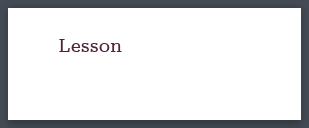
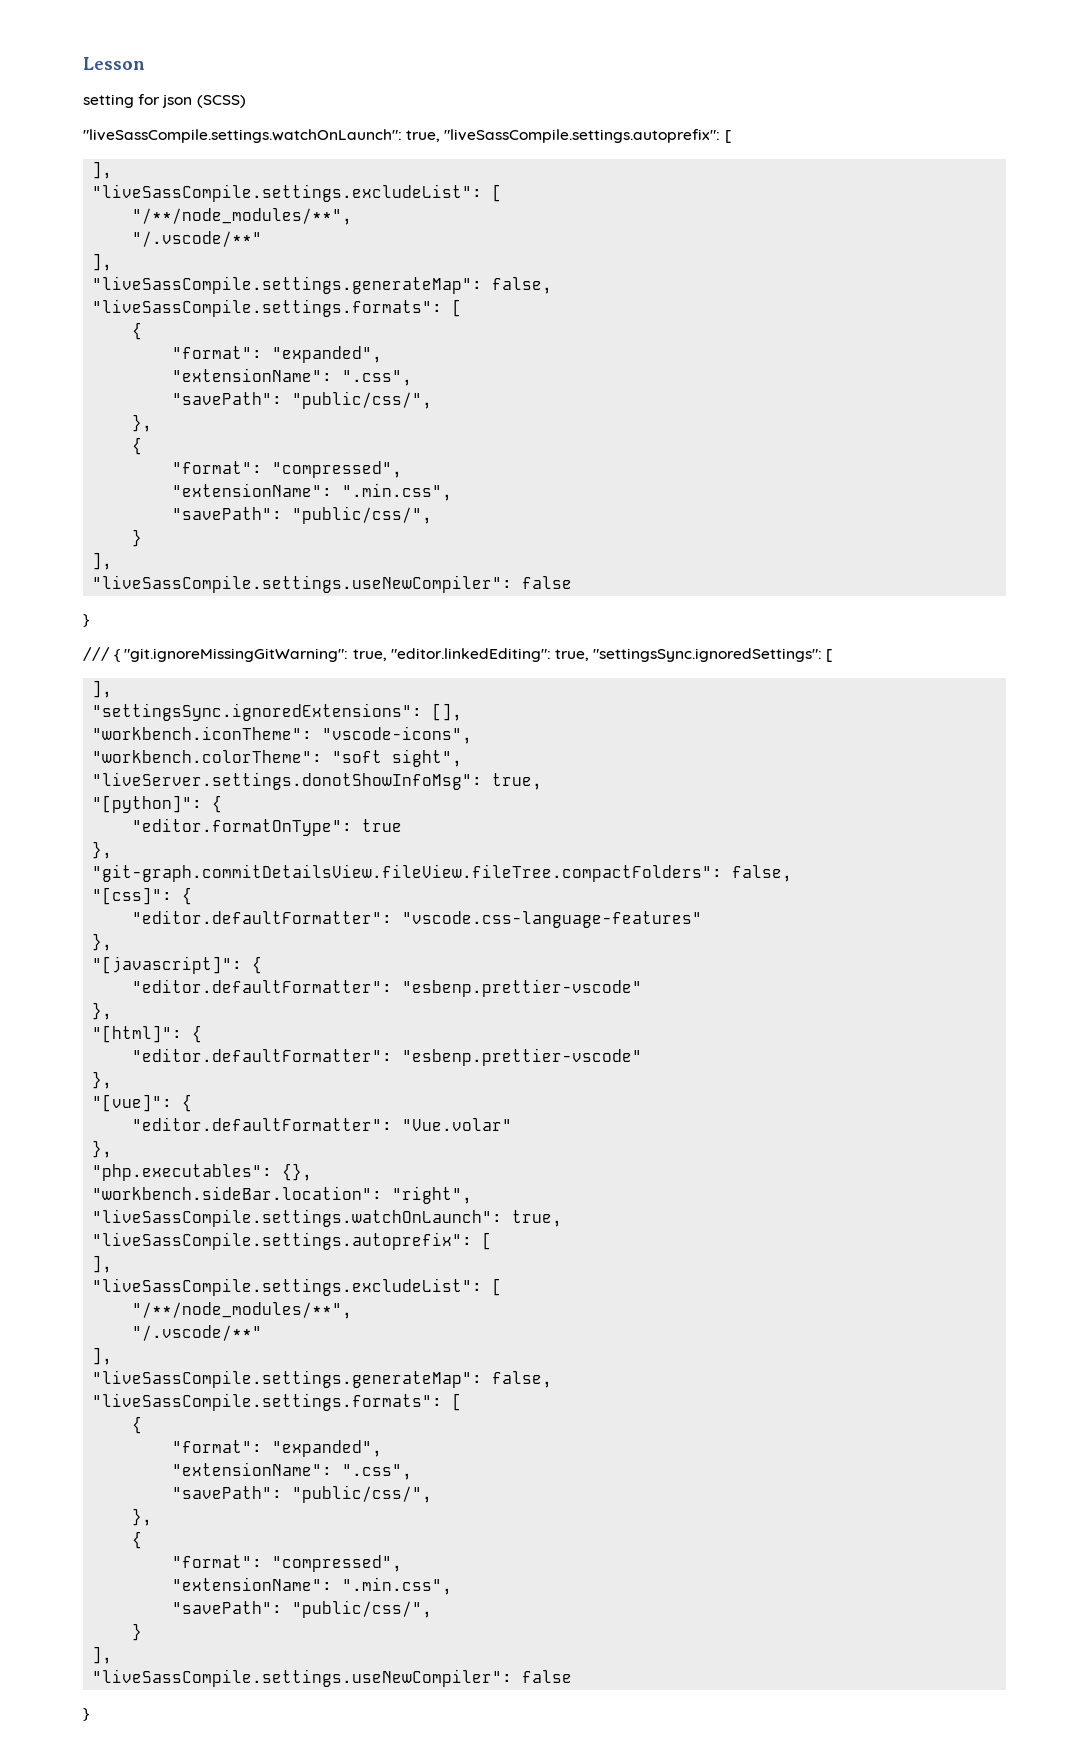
(122, 45) none -> [83,94,246,108] [83,129,731,143] [92,161,113,179] [92,184,503,202] [132,208,353,225] [132,231,263,247] [92,253,113,271] [92,276,553,294] [92,299,463,317] [132,322,143,340] [172,346,383,363] [172,368,413,386] [172,391,433,409] [132,414,153,432] [132,437,143,455] [172,461,403,478] [172,483,453,501] [172,506,433,524] [132,529,143,547] [92,552,113,570] [92,575,573,593] [83,614,90,627] [83,647,833,662] [92,680,113,698] [92,703,463,721] [92,726,473,744] [92,749,463,767] [92,772,543,790] [92,795,223,813] [132,818,403,836] [92,841,113,859] [92,864,793,882] [92,887,193,905] [132,910,703,928] [92,933,113,951] [92,956,263,974] [132,979,643,997] [92,1002,113,1020] [92,1025,203,1043] [132,1048,643,1066] [92,1071,113,1089] [92,1094,193,1112] [132,1117,513,1131] [92,1140,113,1158] [92,1163,313,1181] [92,1186,473,1204] [92,1209,563,1227] [92,1232,493,1250] [92,1255,113,1273] [92,1278,503,1296] [132,1302,353,1319] [132,1325,263,1341] [92,1347,113,1365] [92,1370,553,1388] [92,1393,463,1411] [132,1416,143,1434] [172,1440,383,1457] [172,1462,413,1480] [172,1485,433,1503] [132,1508,153,1526] [132,1531,143,1549] [172,1555,403,1572] [172,1577,453,1595] [172,1600,433,1618] [132,1623,143,1641] [92,1646,113,1664] [92,1669,573,1687] [83,1708,90,1721] // setting for json (SCSS) // "liveSassCompile.settings.watchOnLaunch": true, "liveSassCompile.settings.autoprefix": [ // ], // "liveSassCompile.settings.excludeList": [ // "/**/node_modules/**", // "/.vscode/**" // ], // "liveSassCompile.settings.generateMap": false, // "liveSassCompile.settings.formats": [ // { // "format": "expanded", // "extensionName": ".css", // "savePath": "public/css/", // }, // { // "format": "compressed", // "extensionName": ".min.css", // "savePath": "public/css/", // } // ], // "liveSassCompile.settings.useNewCompiler": false // } // /// { "git.ignoreMissingGitWarning": true, "editor.linkedEditing": true, "settingsSync.ignoredSettings": [ // ], // "settingsSync.ignoredExtensions": [], // "workbench.iconTheme": "vscode-icons", // "workbench.colorTheme": "soft sight", // "liveServer.settings.donotShowInfoMsg": true, // "[python]": { // "editor.formatOnType": true // }, // "git-graph.commitDetailsView.fileView.fileTree.compactFolders": false, // "[css]": { // "editor.defaultFormatter": "vscode.css-language-features" // }, // "[javascript]": { // "editor.defaultFormatter": "esbenp.prettier-vscode" // }, // "[html]": { // "editor.defaultFormatter": "esbenp.prettier-vscode" // }, // "[vue]": { // "editor.defaultFormatter": "Vue.volar" // }, // "php.executables": {}, // "workbench.sideBar.location": "right", // "liveSassCompile.settings.watchOnLaunch": true, // "liveSassCompile.settings.autoprefix": [ // ], // "liveSassCompile.settings.excludeList": [ // "/**/node_modules/**", // "/.vscode/**" // ], // "liveSassCompile.settings.generateMap": false, // "liveSassCompile.settings.formats": [ // { // "format": "expanded", // "extensionName": ".css", // "savePath": "public/css/", // }, // { // "format": "compressed", // "extensionName": ".min.css", // "savePath": "public/css/", // } // ], // "liveSassCompile.settings.useNewCompiler": false // }

